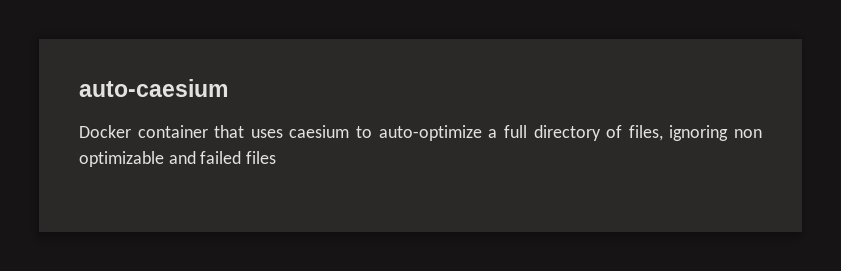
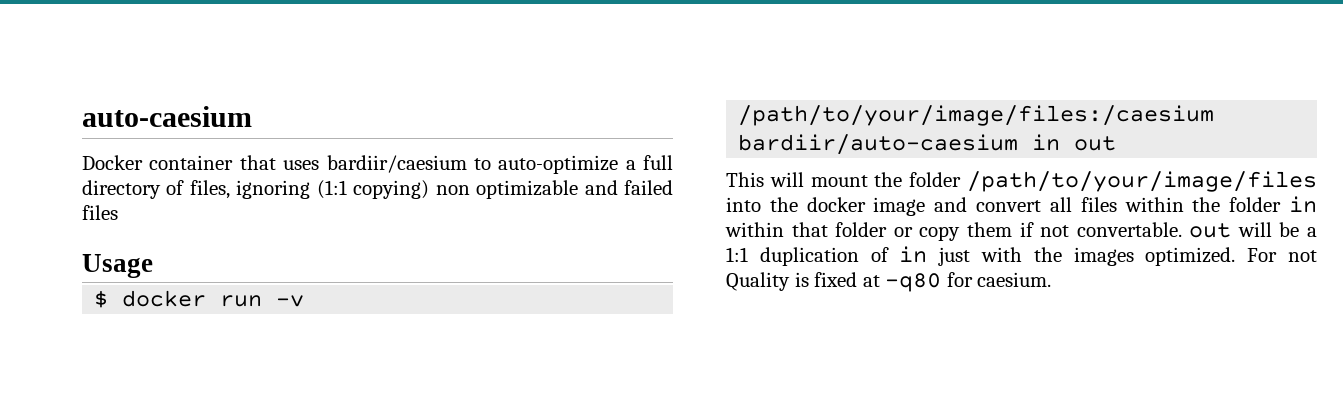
[289,125,350,138] caesium -> [326,155,467,173] bardiir/caesium
(729, 133) none -> [316,180,430,199] (1:1 copying)
(277, 157) none -> [82,254,153,278] [94,290,305,308] [738,105,1215,126] [738,134,1117,155] [726,171,1317,192] [726,196,1317,216] [725,222,1317,241] [726,246,1317,266] [726,272,1052,292] // Usage // $ docker run -v /path/to/your/image/files:/caesium bardiir/auto-caesium in out // This will mount the folder /path/to/your/image/files into the docker image and convert all files within the folder in within that folder or copy them if not convertable. out will be a 1:1 duplication of in just with the images optimized. For not Quality is fixed at -q80 for caesium.

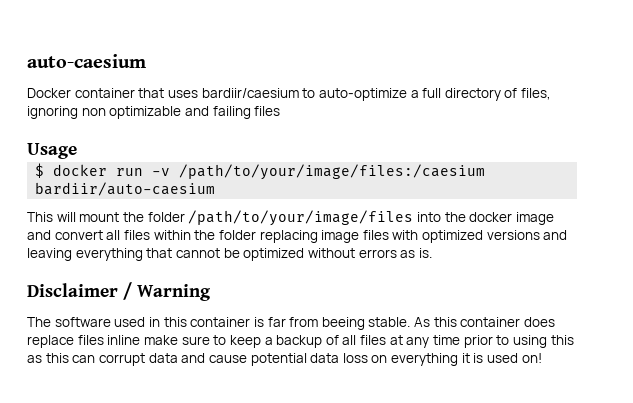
[316,180,430,199] (1:1 copying) -> (78, 112) none
[624,180,674,195] failed -> [212,106,251,119] failing
[1032,134,1117,151] in out -> (216, 189) none
[1289,196,1317,213] [725,222,1317,241] [726,246,1317,266] [726,272,1052,292] in within that folder or copy them if not convertable. out will be a 1:1 duplication of in just with the images optimized. For not Quality is fixed at -q80 for caesium. -> [259,230,568,243] [27,248,432,261] [27,282,211,301] [27,317,556,330] [27,335,574,348] [27,353,542,366] replacing image files with optimized versions and leaving everything that cannot be optimized without errors as is. // Disclaimer / Warning // The software used in this container is far from beeing stable. As this container does replace files inline make sure to keep a backup of all files at any time prior to using this as this can corrupt data and cause potential data loss on everything it is used on!

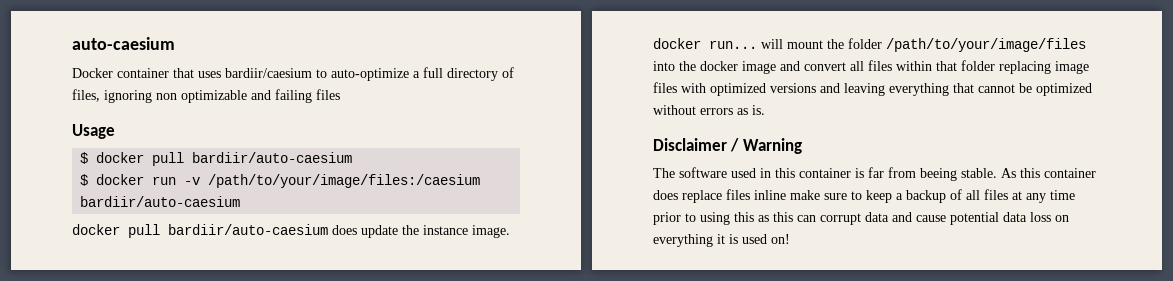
(77, 151) none -> [80,152,353,166] // $ docker pull bardiir/auto-caesium
[27,212,53,222] This -> [72,224,510,238] [653,38,757,49] docker pull bardiir/auto-caesium does update the instance image. docker run...
[194,230,216,240] the -> [936,61,957,71] that

